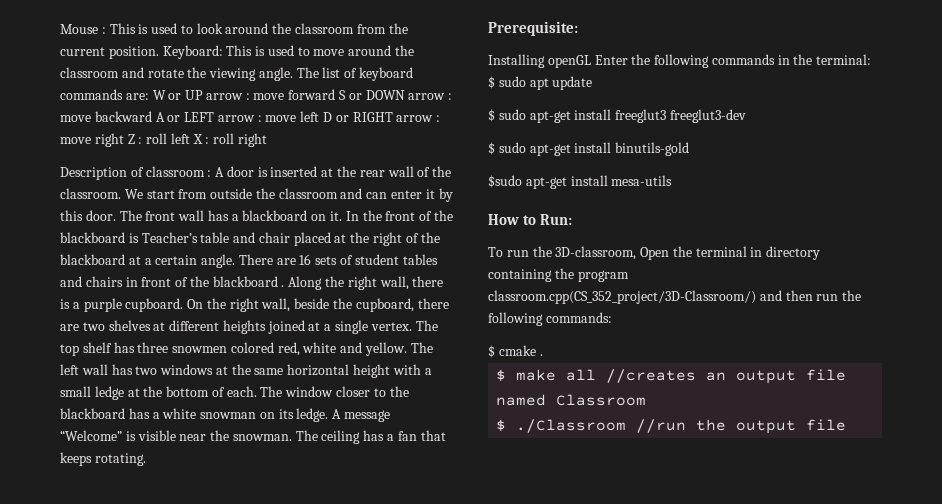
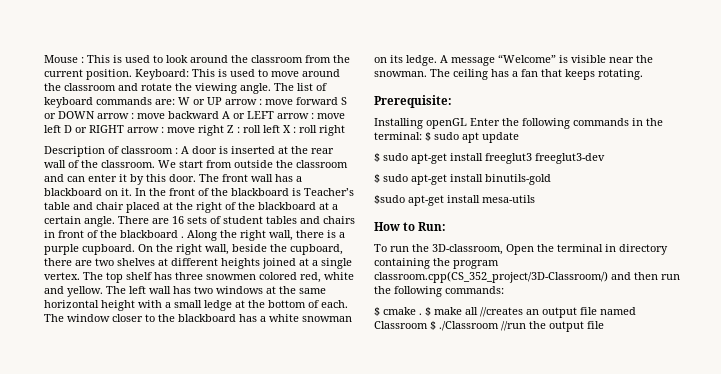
(543, 355) // -> (422, 314) none
(647, 400) // -> (428, 325) none

